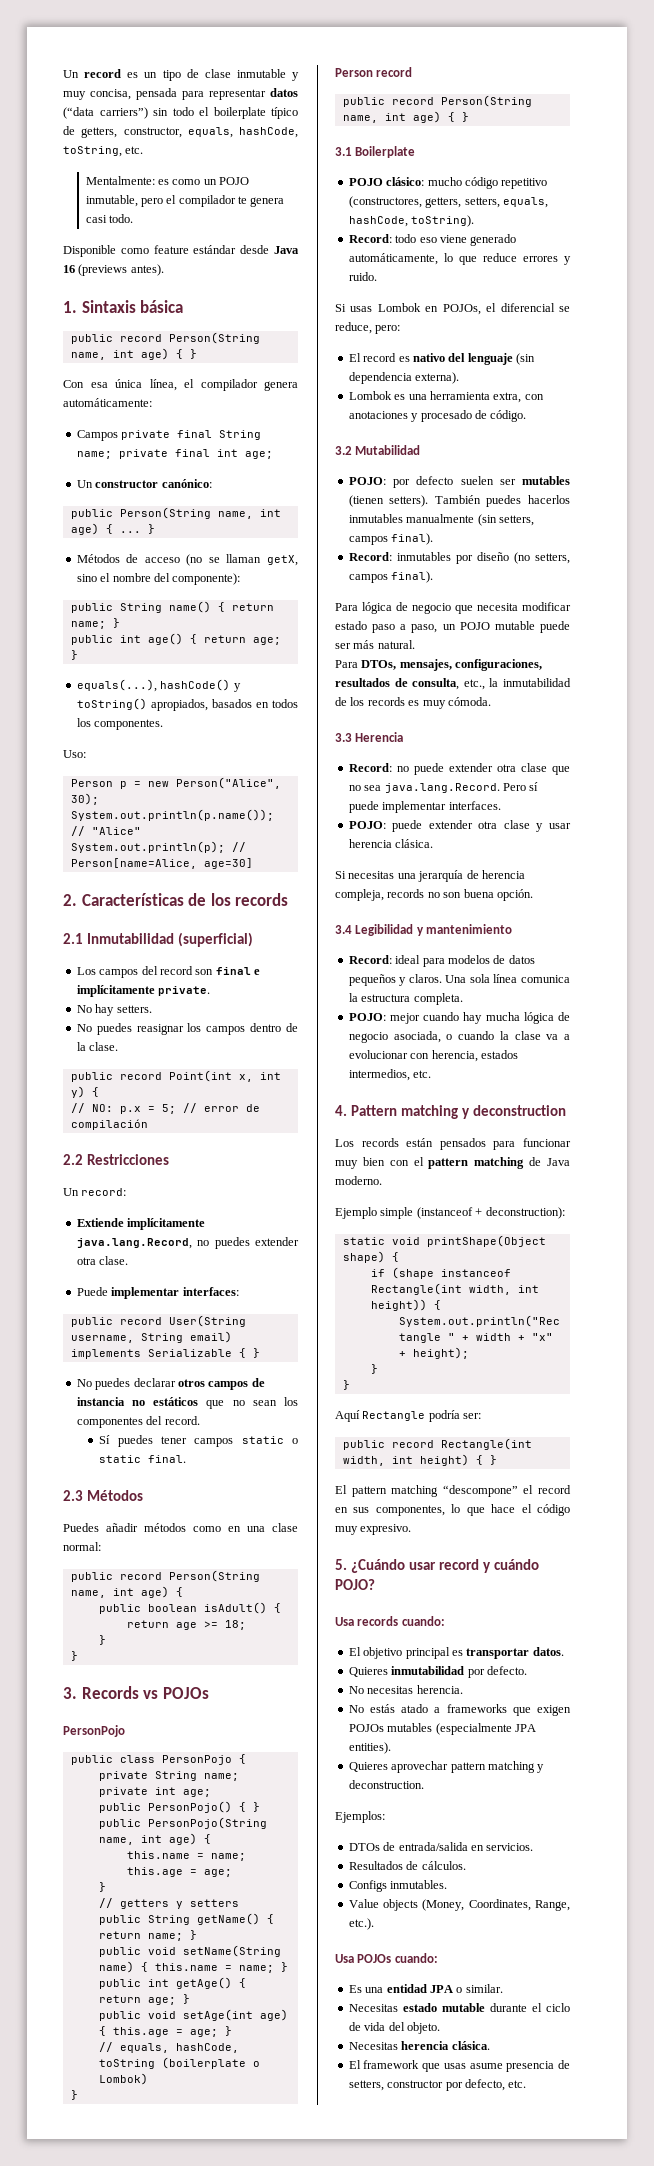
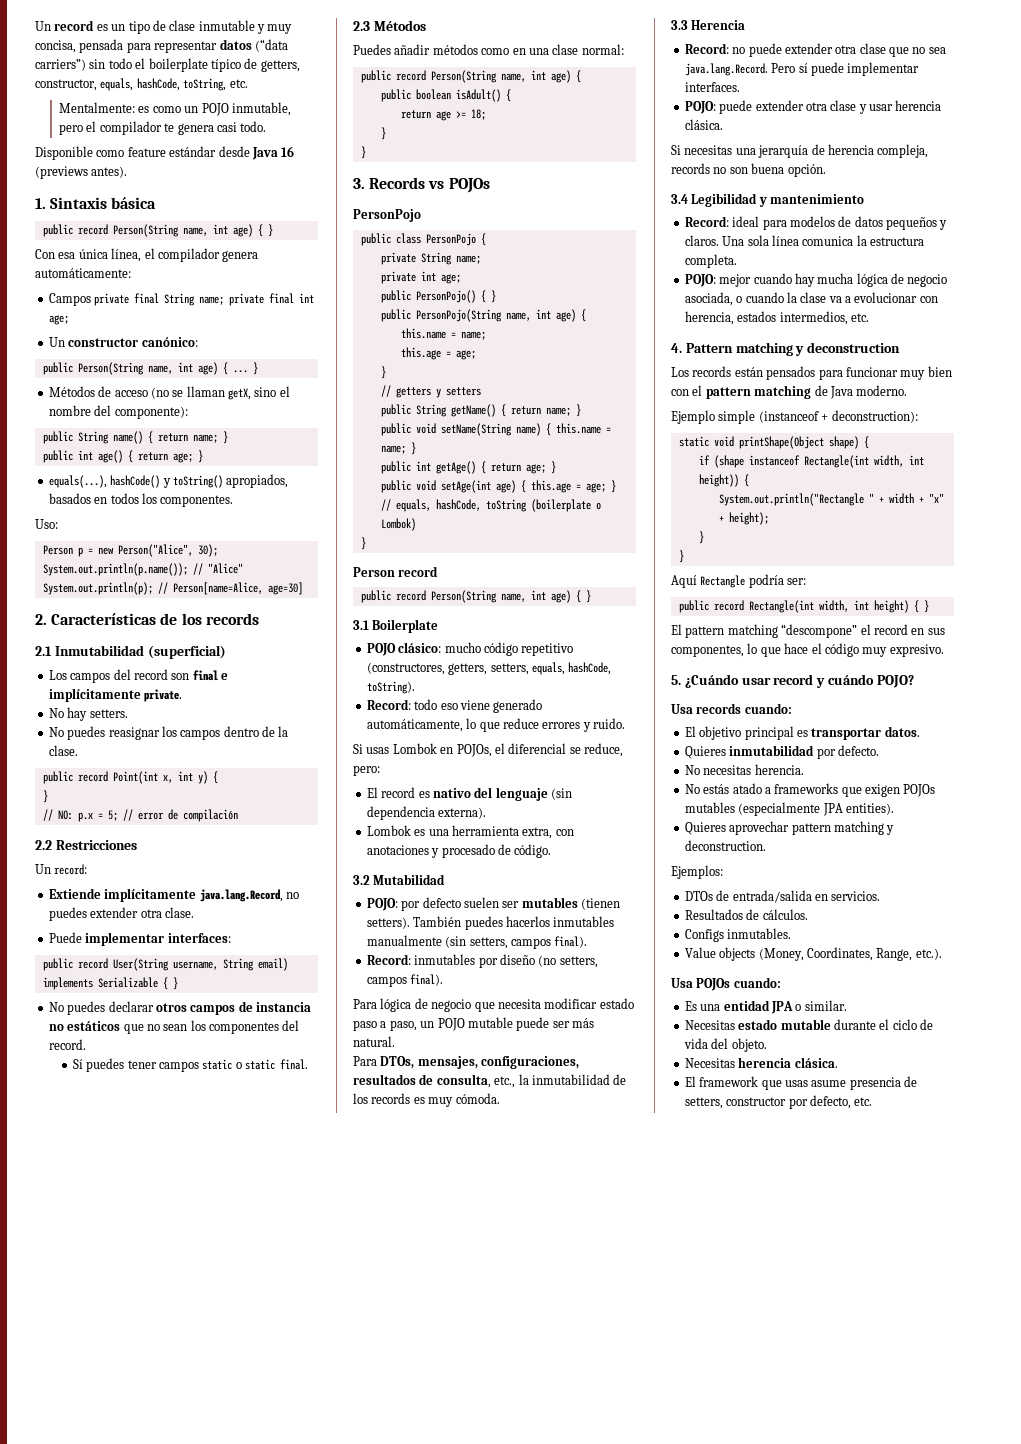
(99, 1092) none -> [42,790,48,803] // }

